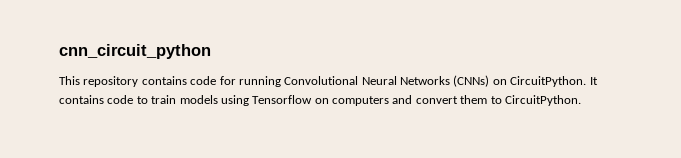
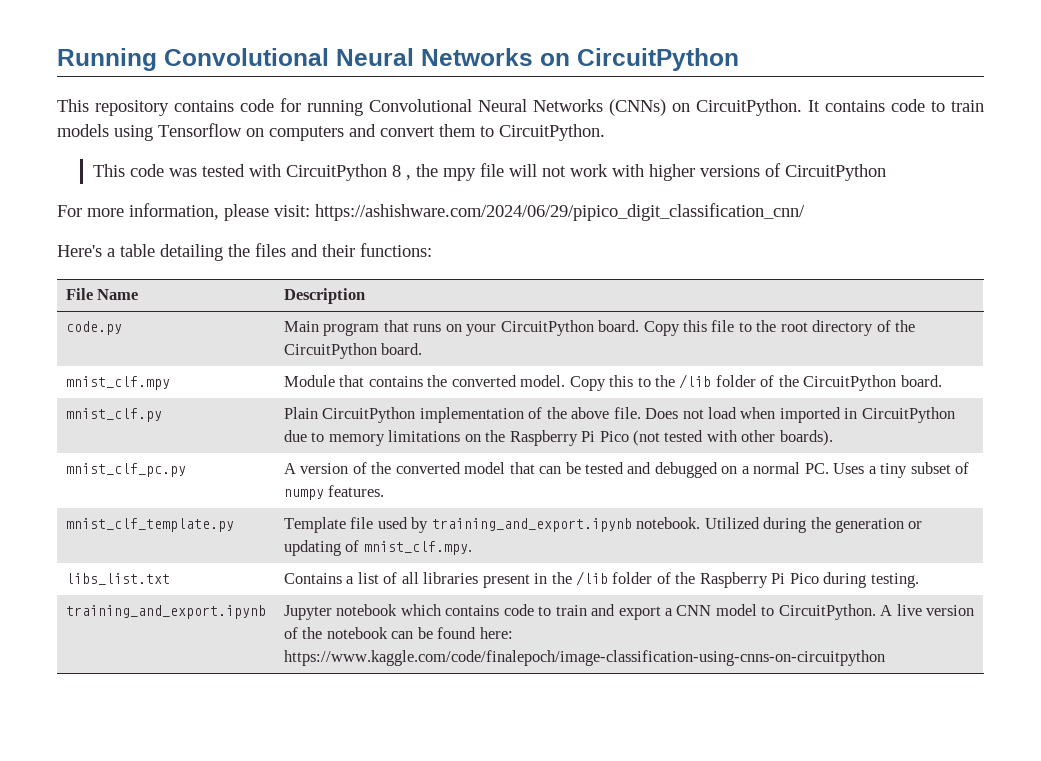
[59,44,211,59] cnn_circuit_python -> [57,48,739,71] Running Convolutional Neural Networks on CircuitPython
(581, 100) none -> [92,163,886,181] [57,203,805,221] [57,243,432,261] [65,288,139,300] [283,288,365,304] [65,321,122,335] [283,320,916,336] [283,343,423,359] [65,376,170,390] [283,374,942,391] [65,408,162,422] [283,407,955,423] [283,430,833,446] [65,463,186,477] [283,462,969,478] [283,485,385,500] [65,518,234,532] [283,517,923,533] [283,540,472,556] [65,573,170,585] [283,571,919,588] [65,605,266,619] [283,604,975,620] [283,627,513,639] [283,650,885,666] // This code was tested with CircuitPython 8 , the mpy file will not work with higher versions of CircuitPython // For more information, please visit: https://ashishware.com/2024/06/29/pipico_digit_classification_cnn/ // Here's a table detailing the files and their functions: // File Name | Description // code.py | Main program that runs on your CircuitPython board. Copy this file to the root directory of the CircuitPython board. // mnist_clf.mpy | Module that contains the converted model. Copy this to the /lib folder of the CircuitPython board. // mnist_clf.py | Plain CircuitPython implementation of the above file. Does not load when imported in CircuitPython due to memory limitations on the Raspberry Pi Pico (not tested with other boards). // mnist_clf_pc.py | A version of the converted model that can be tested and debugged on a normal PC. Uses a tiny subset of numpy features. // mnist_clf_template.py | Template file used by training_and_export.ipynb notebook. Utilized during the generation or updating of mnist_clf.mpy. // libs_list.txt | Contains a list of all libraries present in the /lib folder of the Raspberry Pi Pico during testing. // training_and_export.ipynb | Jupyter notebook which contains code to train and export a CNN model to CircuitPython. A live version of the notebook can be found here: https://www.kaggle.com/code/finalepoch/image-classification-using-cnns-on-circuitpython

